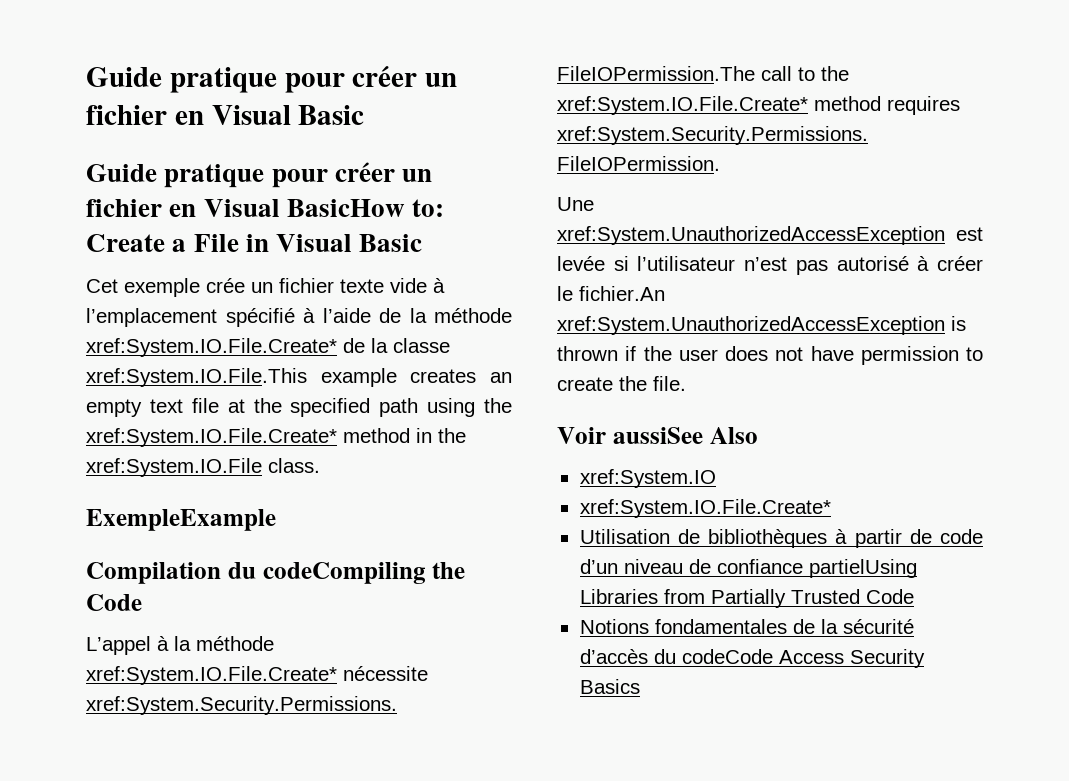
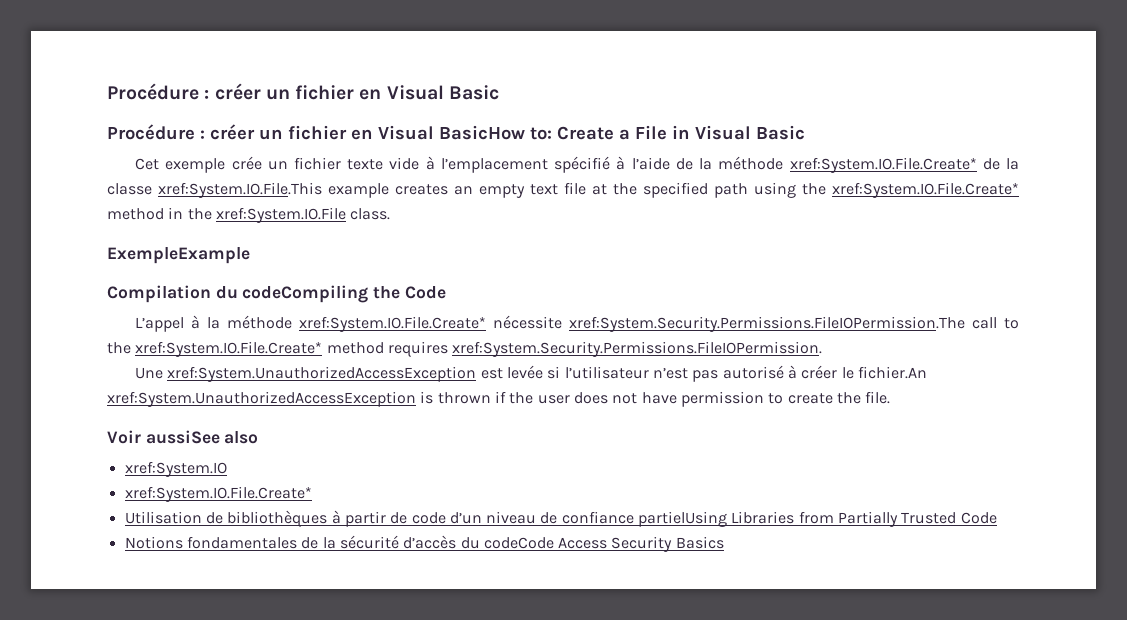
[86,67,345,93] Guide pratique pour -> [107,83,210,100] Procédure :
[86,164,328,188] Guide pratique pour -> [107,124,205,140] Procédure :
[709,427,758,444] Also -> [224,431,259,444] also

